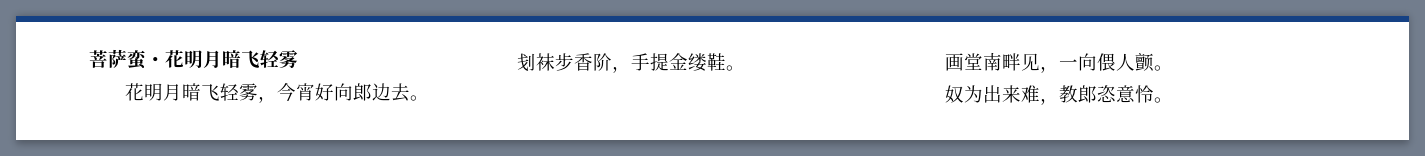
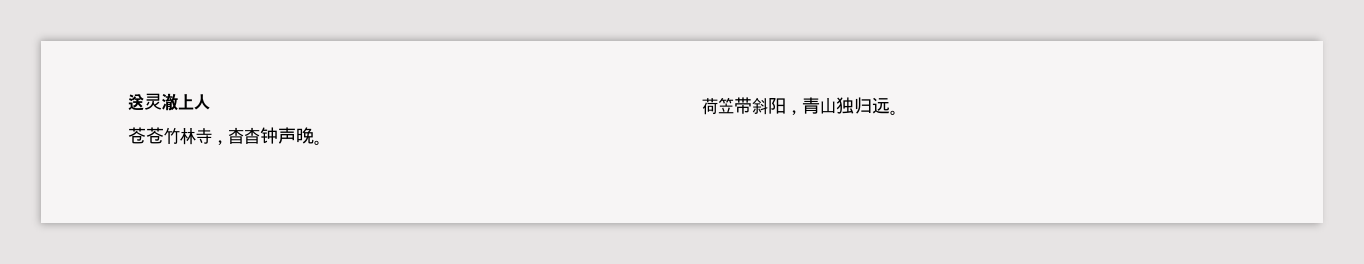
[89,49,298,69] [124,83,429,103] [517,53,745,73] [945,52,1173,73] [945,85,1154,105] 菩萨蛮・花明月暗飞轻雾 // 花明月暗飞轻雾，今宵好向郎边去。 // 刬袜步香阶，手提金缕鞋。 // 画堂南畔见，一向偎人颤。 // 奴为出来难，教郎恣意怜 -> [128,93,210,111] [128,127,322,145] [702,97,890,115] 送灵澈上人 // 苍苍竹林寺，杳杳钟声晚。 // 荷笠带斜阳，青山独归远

